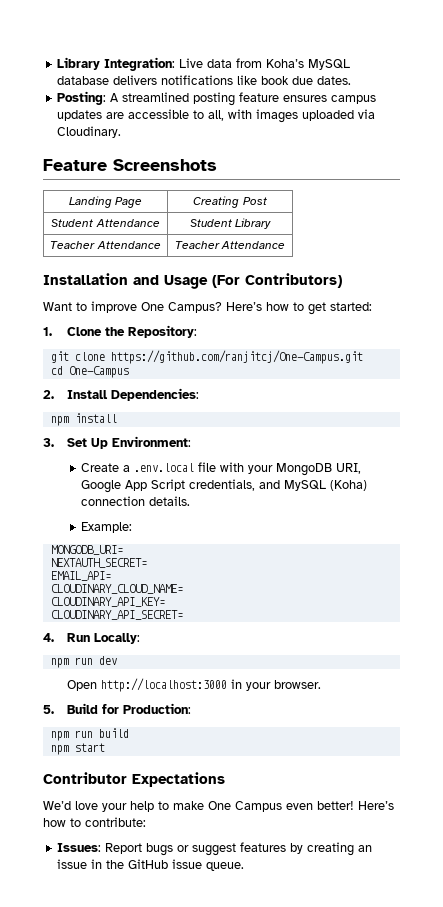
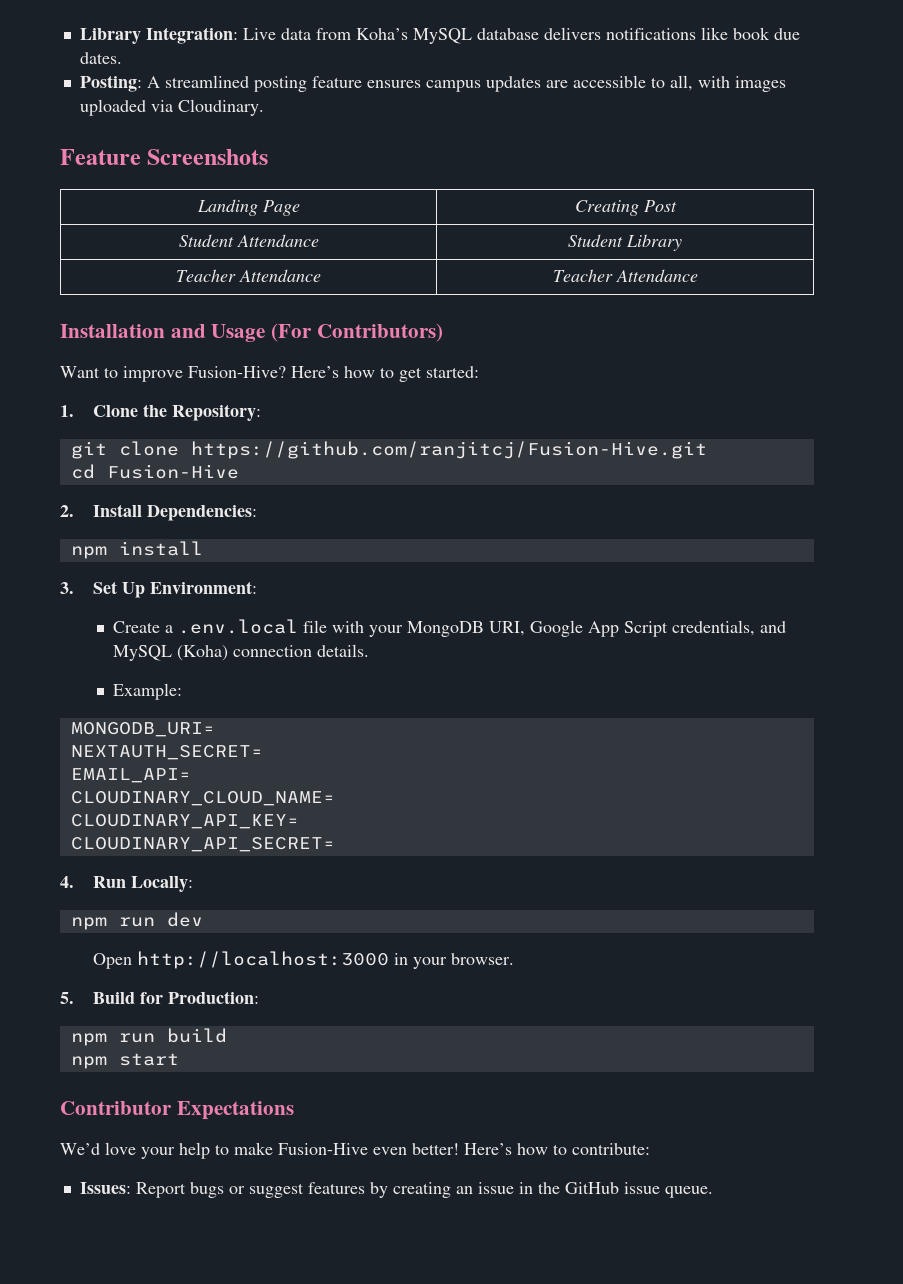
[141,302,222,313] One Campus? -> [188,366,286,378] Fusion-Hive?
[110,350,363,364] https://github.com/ranjitcj/One-Campus.git -> [190,441,707,459] https://github.com/ranjitcj/Fusion-Hive.git
[68,366,129,378] One-Campus -> [106,464,239,479] Fusion-Hive
[208,801,282,812] One Campus -> [278,1143,368,1155] Fusion-Hive

